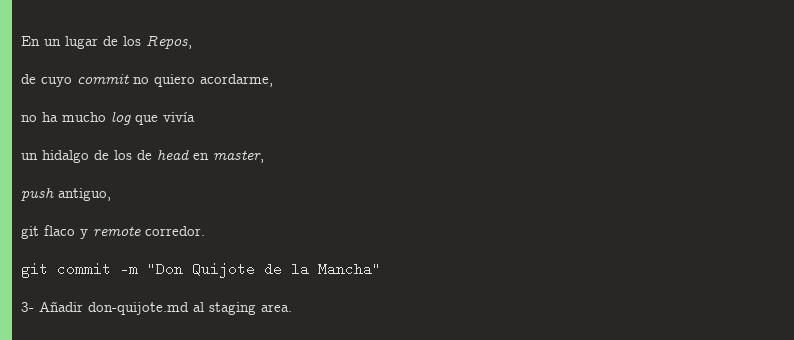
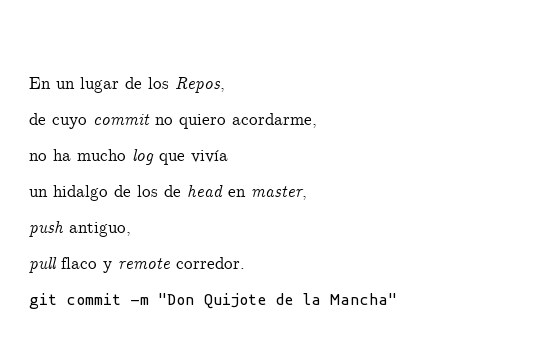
[21,226,39,239] git -> [29,257,57,273] pull
[21,301,292,315] // 3- Añadir don-quijote.md al staging area. -> (397, 299) none

